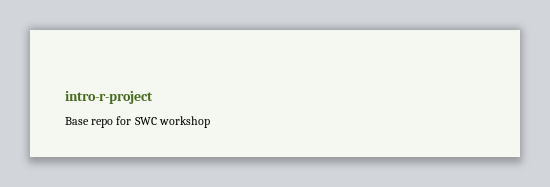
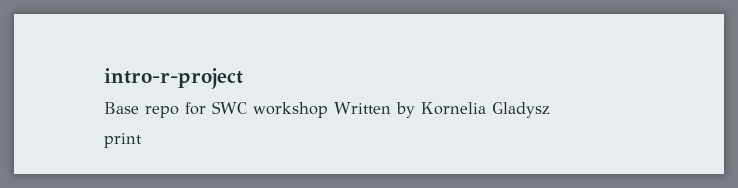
(210, 122) none -> [334,102,550,118] [104,133,142,148] Written by Kornelia Gladysz // print

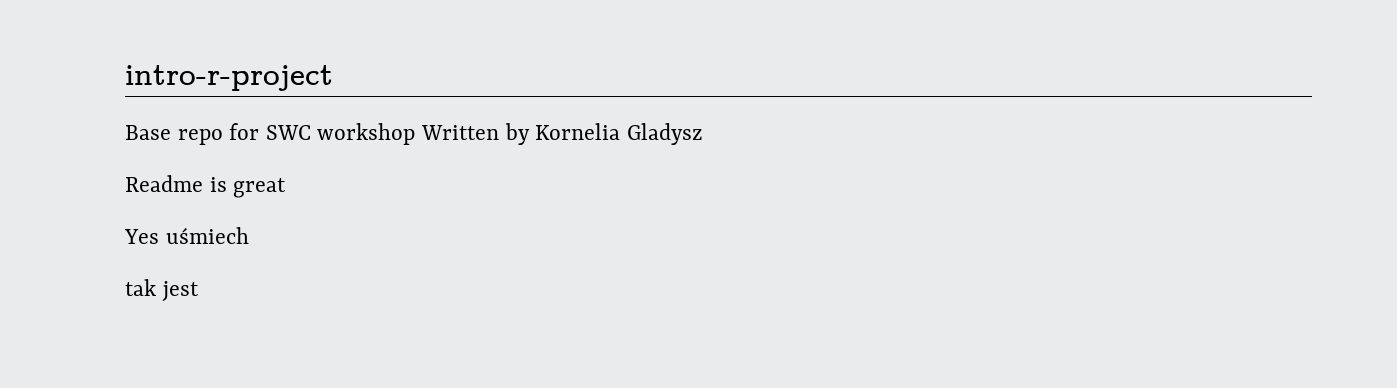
[104,133,142,148] print -> [125,175,287,198] [124,227,249,244] [125,279,199,301] Readme is great // Yes uśmiech // tak jest

